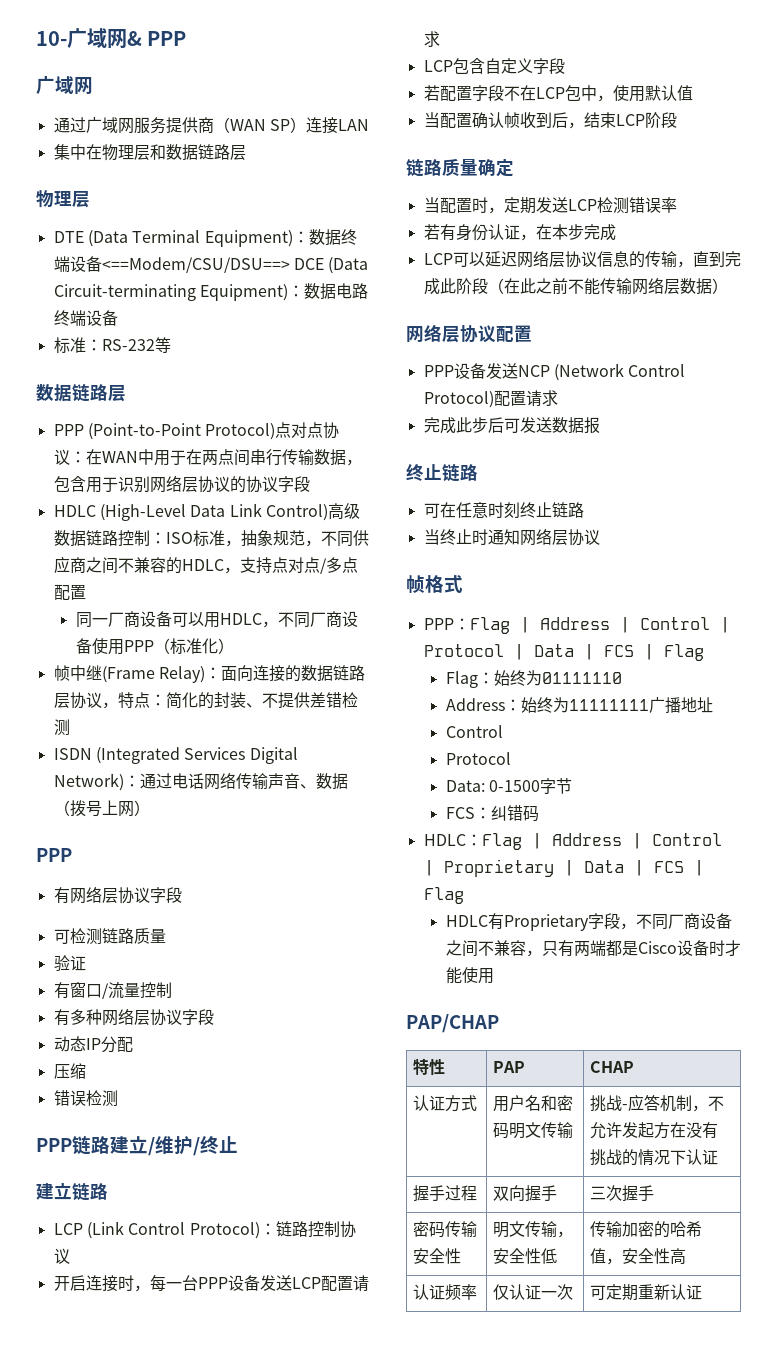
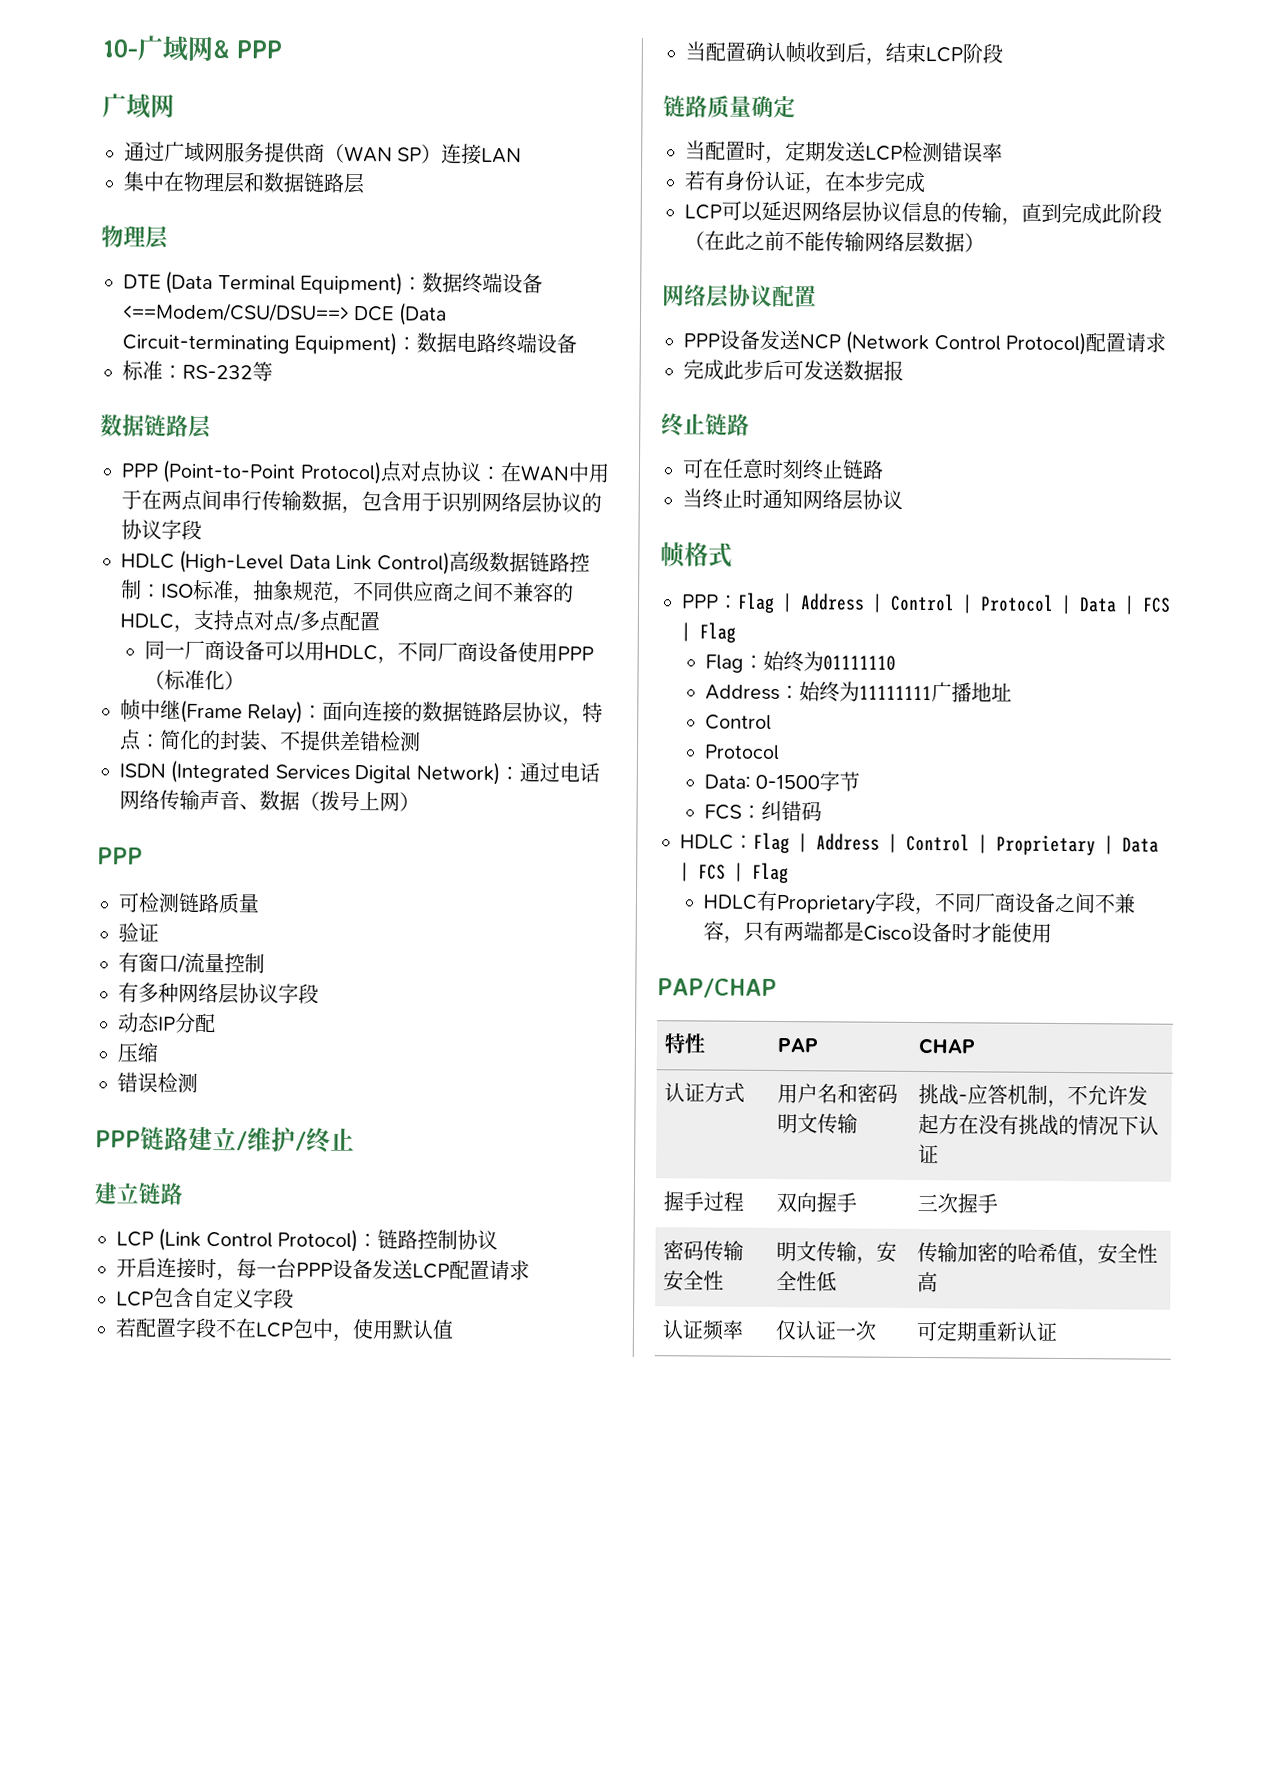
[53,886,182,904] // 有网络层协议字段 -> (143, 856) none

